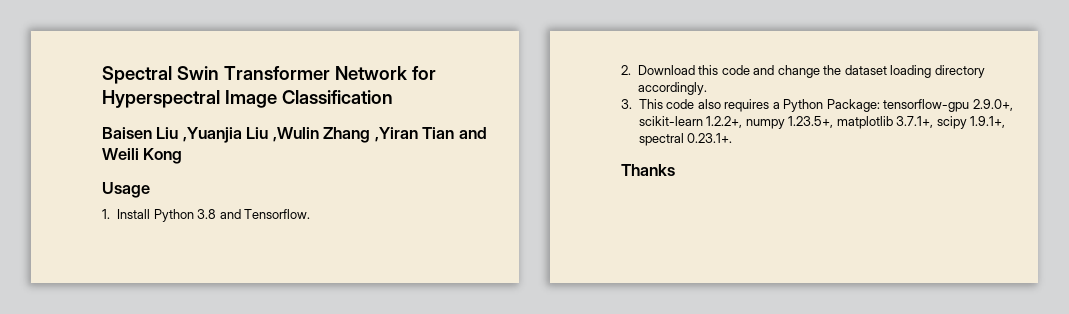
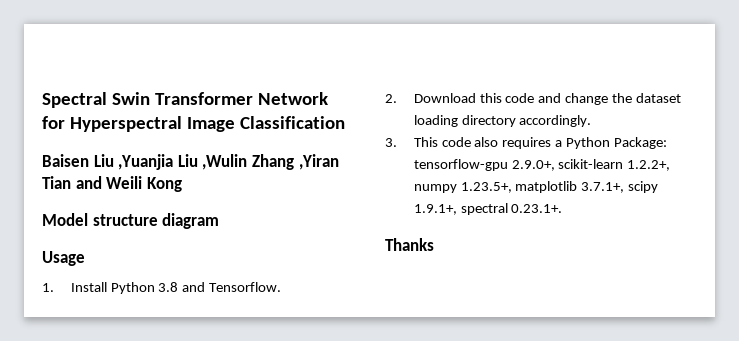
(183, 156) none -> [42,213,220,229] // Model structure diagram

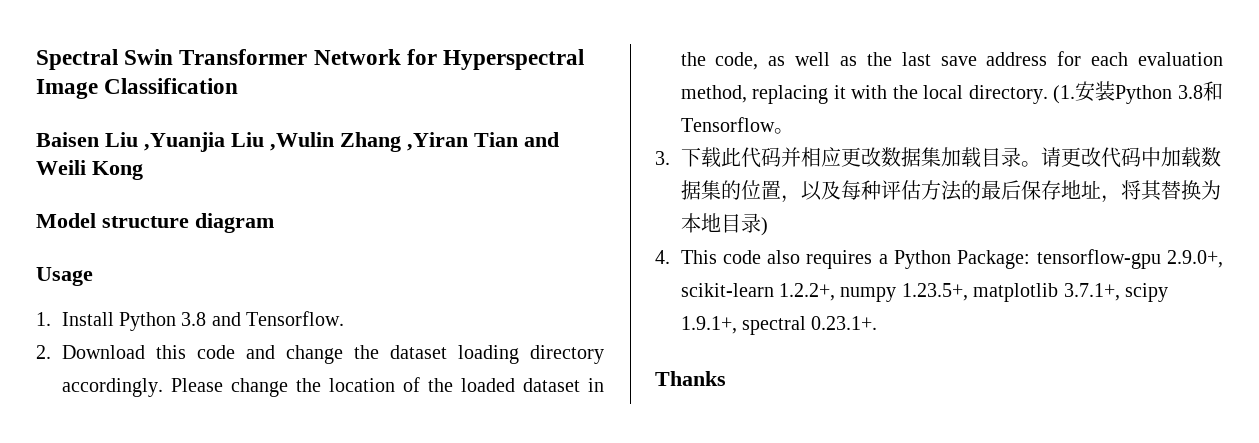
[385,138,397,147] // 3. -> [170,377,605,397] [680,51,1223,70] [680,81,1223,104] [680,117,794,134] [655,147,1221,168] [680,180,1221,203] [680,213,768,236] [655,250,670,264] Please change the location of the loaded dataset in the code, as well as the last save address for each evaluation method, replacing it with the local directory. (1.安装Python 3.8和Tensorflow。 // 3.下载此代码并相应更改数据集加载目录。请更改代码中加载数据集的位置，以及每种评估方法的最后保存地址，将其替换为本地目录) // 4.

